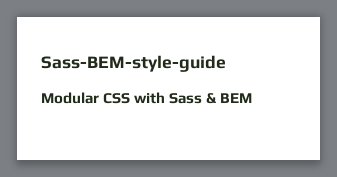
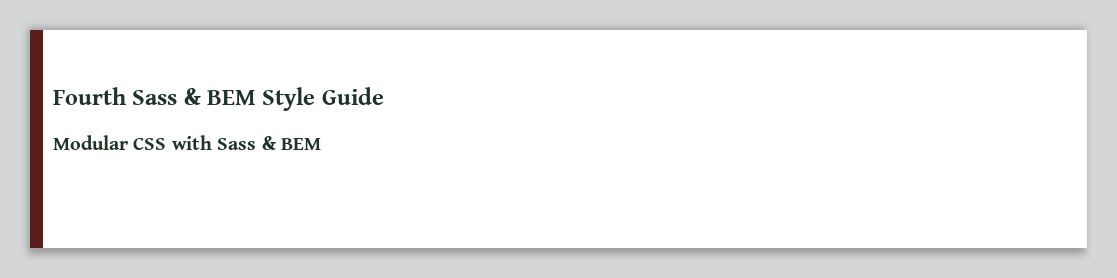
[41,55,226,72] Sass-BEM-style-guide -> [53,87,384,111] Fourth Sass & BEM Style Guide

